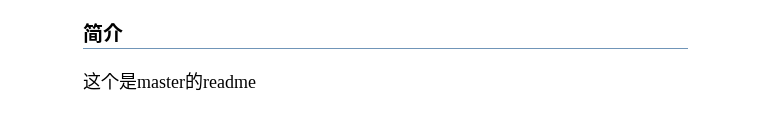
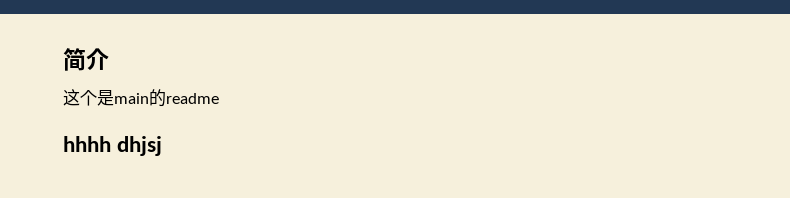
[137,77,185,88] master -> [114,93,149,104] main
(256, 81) none -> [63,136,163,156] // hhhh dhjsj

